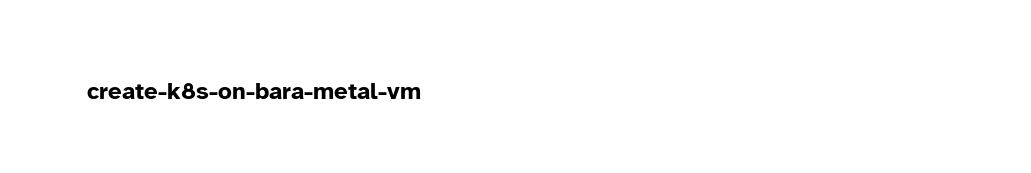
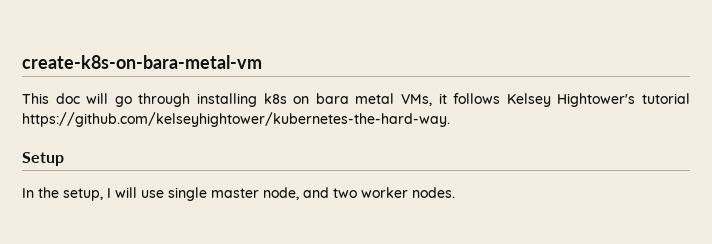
(421, 91) none -> [22,93,691,107] [22,112,450,127] [22,152,64,166] [22,187,455,201] // This doc will go through installing k8s on bara metal VMs, it follows Kelsey Hightower's tutorial https://github.com/kelseyhightower/kubernetes-the-hard-way. // Setup // In the setup, I will use single master node, and two worker nodes.

